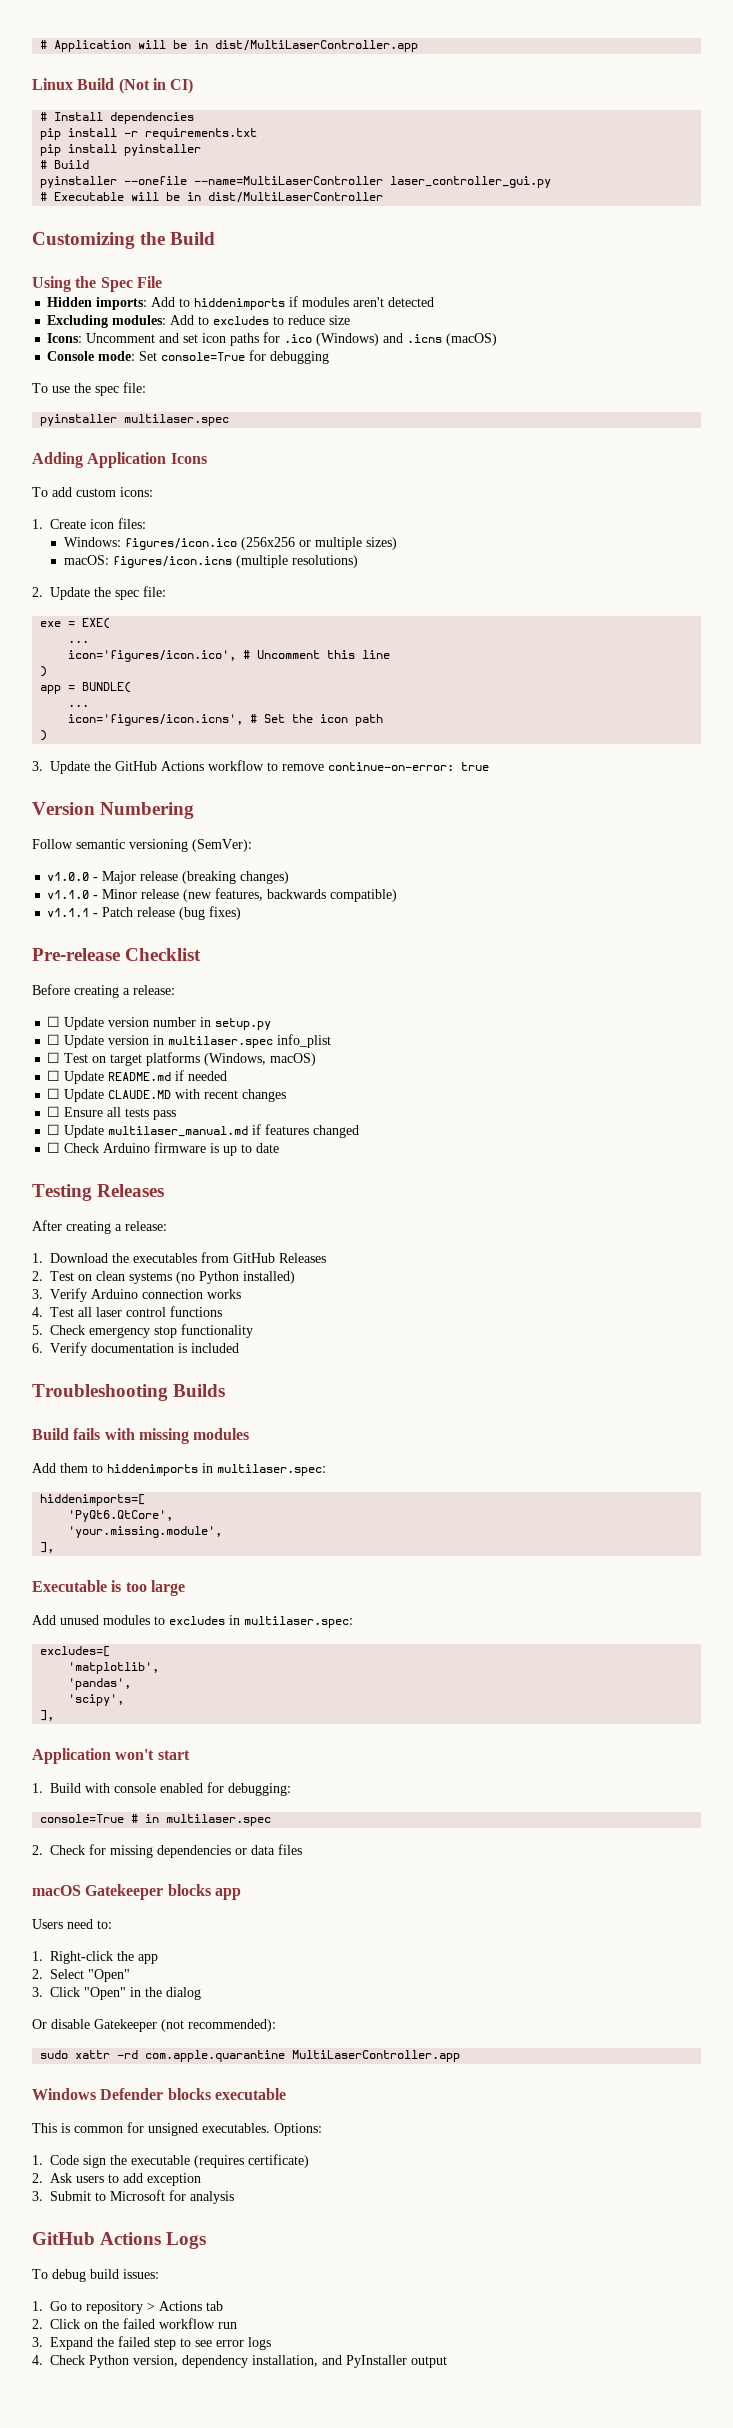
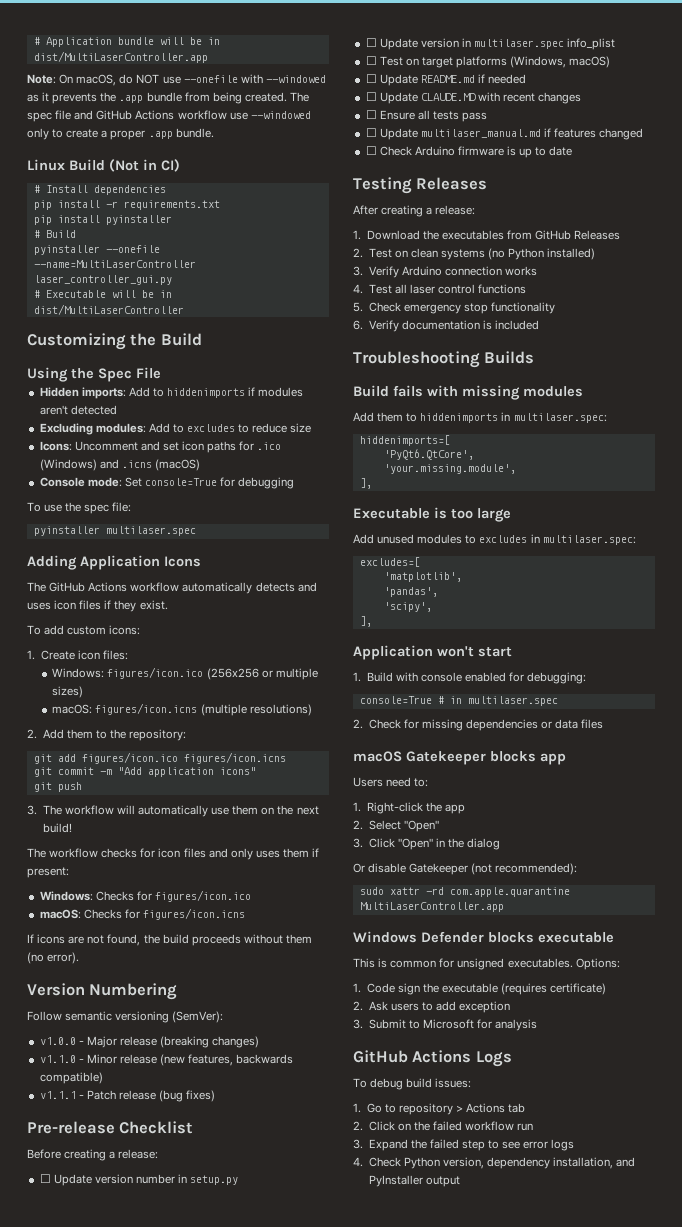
(132, 46) none -> [117,37,154,45] bundle
(419, 46) none -> [27,74,326,86] [27,92,309,104] [27,110,311,122] [27,128,214,140] // Note: On macOS, do NOT use --onefile with --windowed as it prevents the .app bundle from being created. The spec file and GitHub Actions workflow use --windowed only to create a proper .app bundle.
(207, 458) none -> [27,582,317,594] [27,600,168,612] // The GitHub Actions workflow automatically detects and uses icon files if they exist.
[50,586,166,600] [40,618,111,629] [68,640,90,643] [68,650,391,662] [40,666,48,677] [40,682,132,694] [68,704,90,707] [68,714,384,726] [40,730,48,741] [32,760,489,774] Update the spec file: // exe = EXE( // ... // icon='figures/icon.ico', # Uncomment this line // ) // app = BUNDLE( // ... // icon='figures/icon.icns', # Set the icon path // ) // 3. Update the GitHub Actions workflow to remove continue-on-error: true -> [42,729,187,741] [33,752,286,764] [33,767,256,777] [33,782,82,792] [27,805,319,817] [42,823,72,833] [27,848,320,860] [27,867,69,878] [39,890,251,902] [39,908,245,920] [27,934,312,946] [27,952,80,964] Add them to the repository: // git add figures/icon.ico figures/icon.icns // git commit -m "Add application icons" // git push // 3. The workflow will automatically use them on the next build! // The workflow checks for icon files and only uses them if present: // Windows: Checks for figures/icon.ico // macOS: Checks for figures/icon.icns // If icons are not found, the build proceeds without them (no error).

